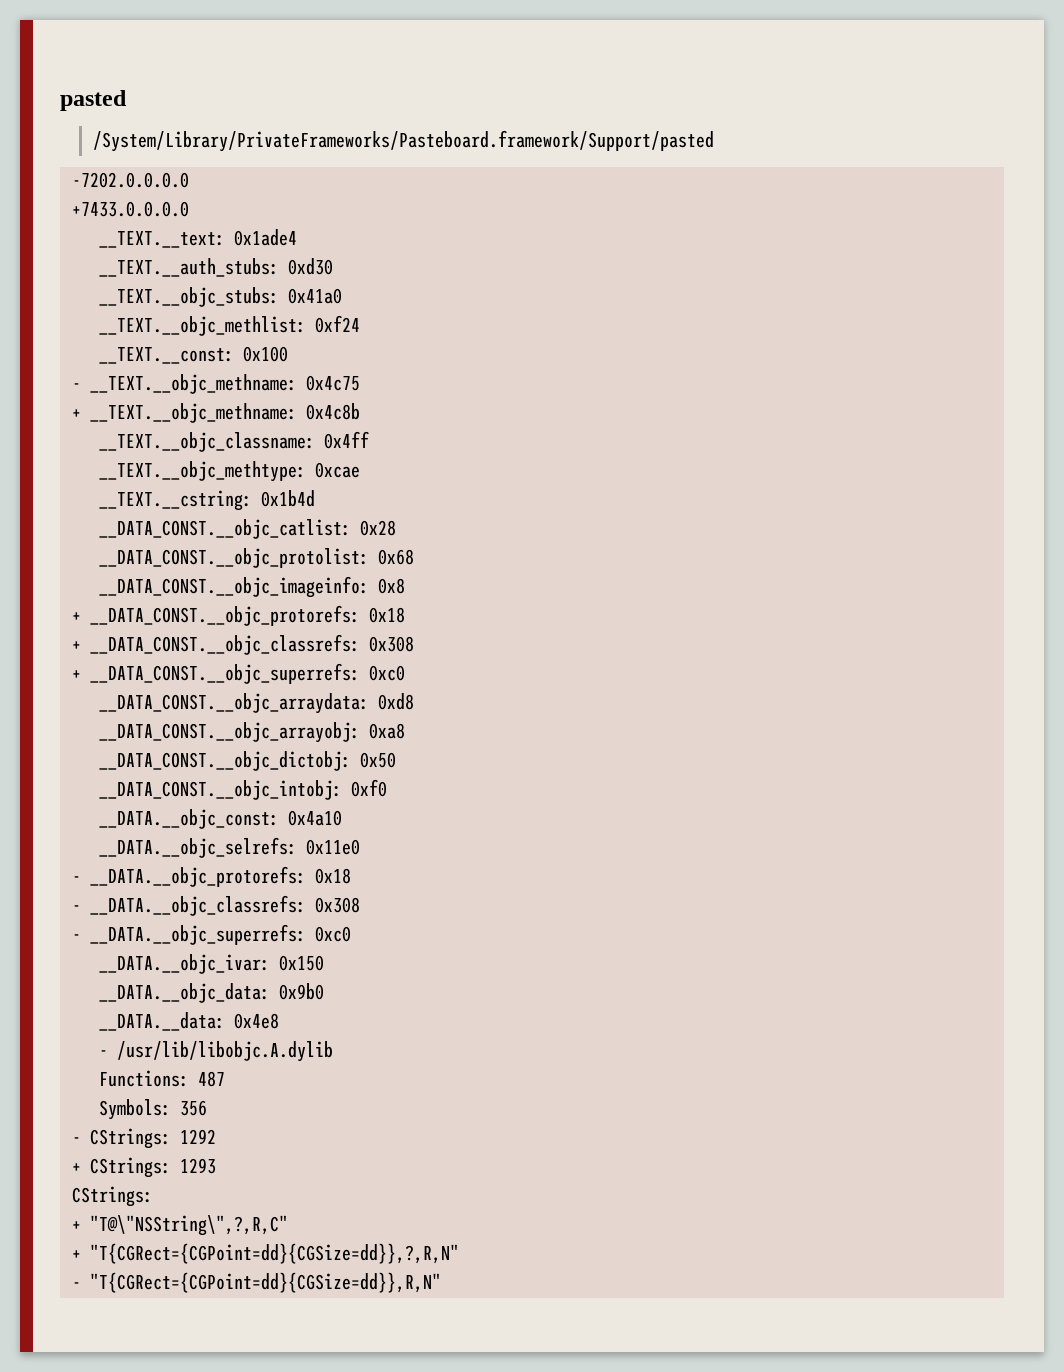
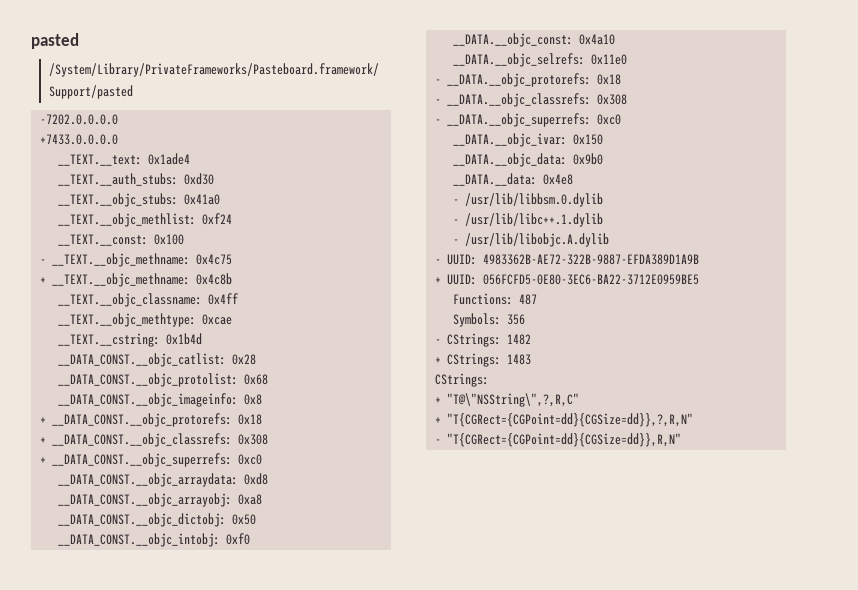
[117,1041,334,1062] /usr/lib/libobjc.A.dylib -> [464,193,603,207] [452,213,603,227] [452,233,609,247] [434,254,699,265] [434,274,699,285] /usr/lib/libbsm.0.dylib // - /usr/lib/libc++.1.dylib // - /usr/lib/libobjc.A.dylib // - UUID: 4983362B-AE72-322B-9887-EFDA389D1A9B // + UUID: 056FCFD5-0E80-3EC6-BA22-3712E0959BE5
[180,1129,217,1144] 1292 -> [506,334,531,345] 1482
[180,1158,217,1174] 1293 -> [506,354,531,365] 1483

